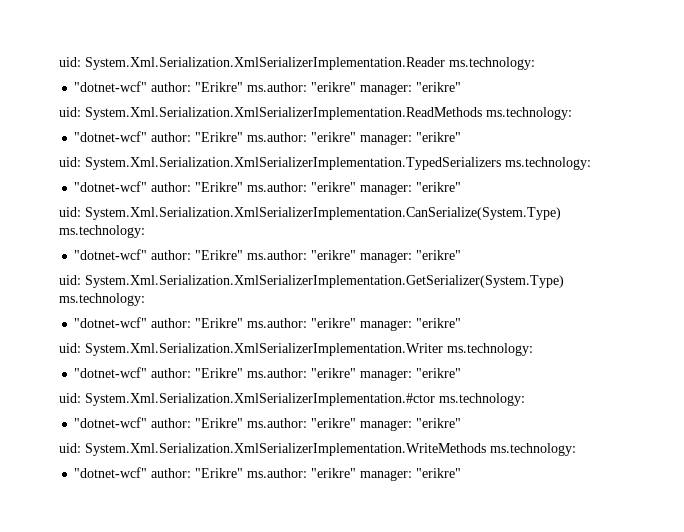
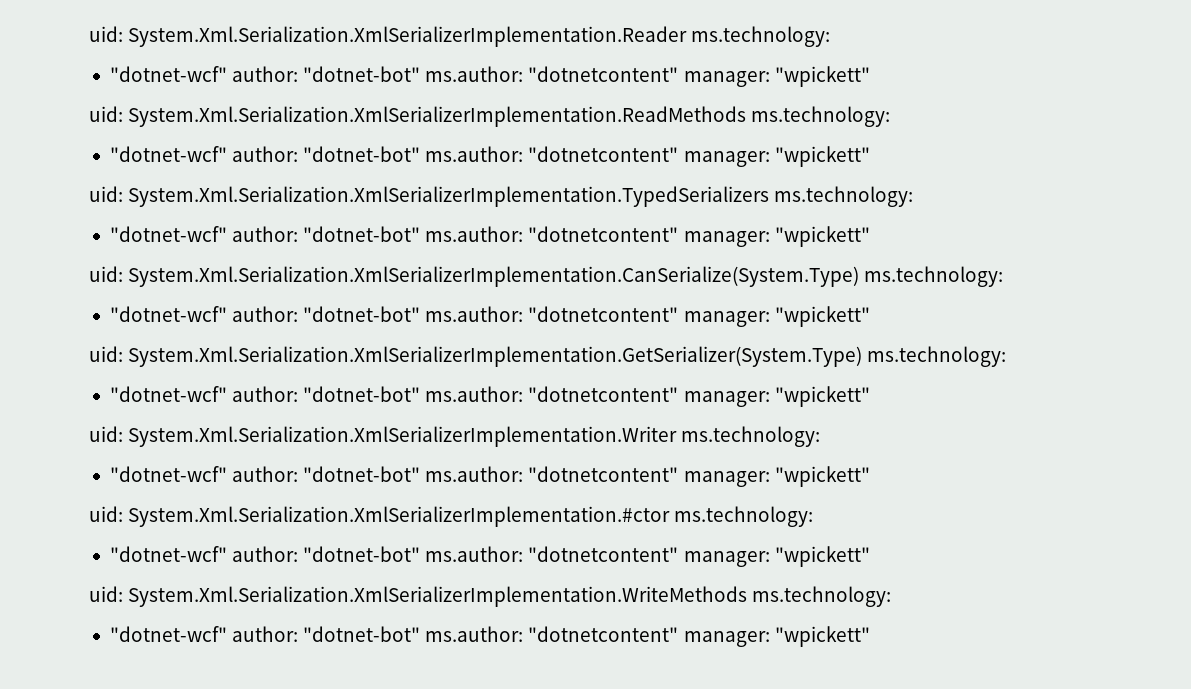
[195,82,462,95] "Erikre" ms.author: "erikre" manager: "erikre" -> [303,66,870,87] "dotnet-bot" ms.author: "dotnetcontent" manager: "wpickett"
[195,132,462,145] "Erikre" ms.author: "erikre" manager: "erikre" -> [303,146,870,167] "dotnet-bot" ms.author: "dotnetcontent" manager: "wpickett"
[195,182,462,195] "Erikre" ms.author: "erikre" manager: "erikre" -> [303,226,870,247] "dotnet-bot" ms.author: "dotnetcontent" manager: "wpickett"
[195,250,462,263] "Erikre" ms.author: "erikre" manager: "erikre" -> [303,306,870,327] "dotnet-bot" ms.author: "dotnetcontent" manager: "wpickett"
[195,318,462,331] "Erikre" ms.author: "erikre" manager: "erikre" -> [303,386,870,407] "dotnet-bot" ms.author: "dotnetcontent" manager: "wpickett"
[195,368,462,381] "Erikre" ms.author: "erikre" manager: "erikre" -> [303,466,870,487] "dotnet-bot" ms.author: "dotnetcontent" manager: "wpickett"
[195,418,462,431] "Erikre" ms.author: "erikre" manager: "erikre" -> [303,546,870,567] "dotnet-bot" ms.author: "dotnetcontent" manager: "wpickett"
[195,468,462,481] "Erikre" ms.author: "erikre" manager: "erikre" -> [303,626,870,647] "dotnet-bot" ms.author: "dotnetcontent" manager: "wpickett"

